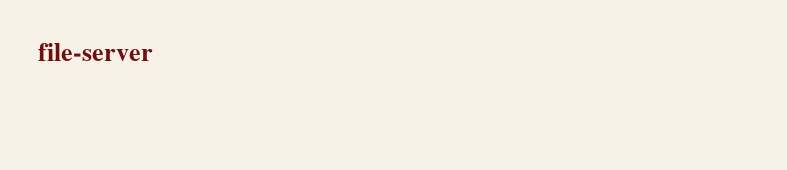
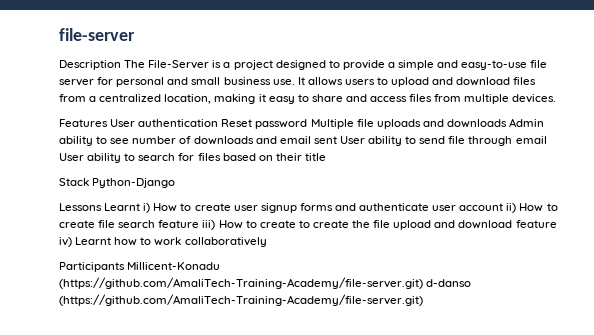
(153, 52) none -> [59,60,548,70] [59,77,537,87] [59,94,557,104] [59,118,545,129] [59,136,547,146] [59,153,326,163] [59,178,176,188] [59,203,558,213] [59,220,557,230] [59,237,267,247] [59,262,221,272] [59,277,472,289] [59,294,423,306] // Description The File-Server is a project designed to provide a simple and easy-to-use file server for personal and small business use. It allows users to upload and download files from a centralized location, making it easy to share and access files from multiple devices. // Features User authentication Reset password Multiple file uploads and downloads Admin ability to see number of downloads and email sent User ability to send file through email User ability to search for files based on their title // Stack Python-Django // Lessons Learnt i) How to create user signup forms and authenticate user account ii) How to create file search feature iii) How to create to create the file upload and download feature iv) Learnt how to work collaboratively // Participants Millicent-Konadu (https://github.com/AmaliTech-Training-Academy/file-server.git) d-danso (https://github.com/AmaliTech-Training-Academy/file-server.git)

